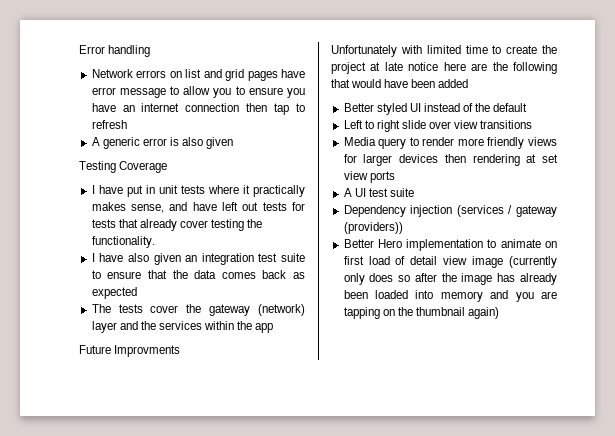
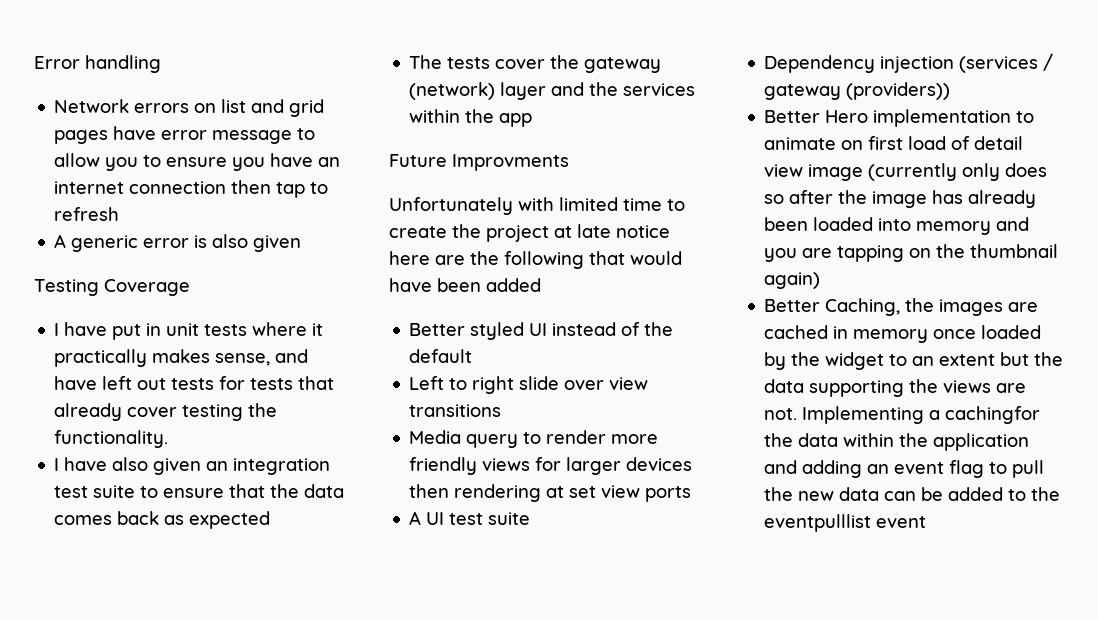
(500, 313) none -> [764,298,1039,316] [764,325,1042,343] [764,352,1064,370] [764,379,1027,397] [764,406,1041,424] [764,433,1030,451] [764,460,1045,478] [764,487,1061,501] [764,514,927,532] // Better Caching, the images are cached in memory once loaded by the widget to an extent but the data supporting the views are not. Implementing a cachingfor the data within the application and adding an event flag to pull the new data can be added to the eventpulllist event

